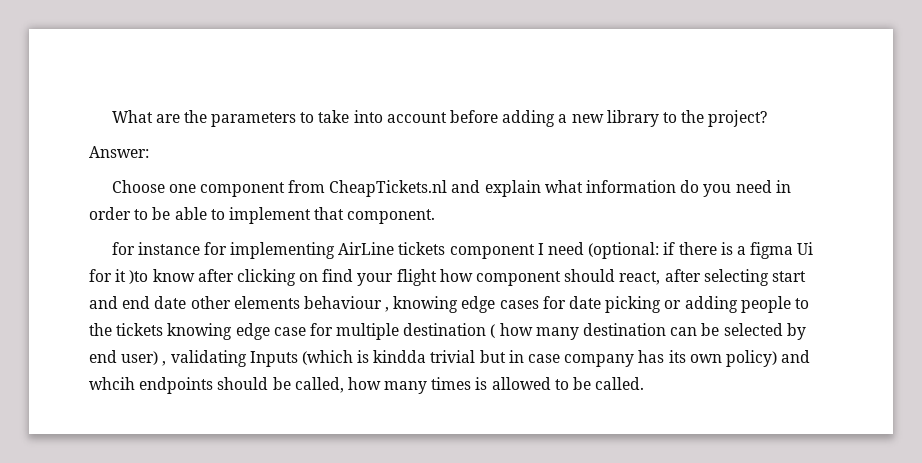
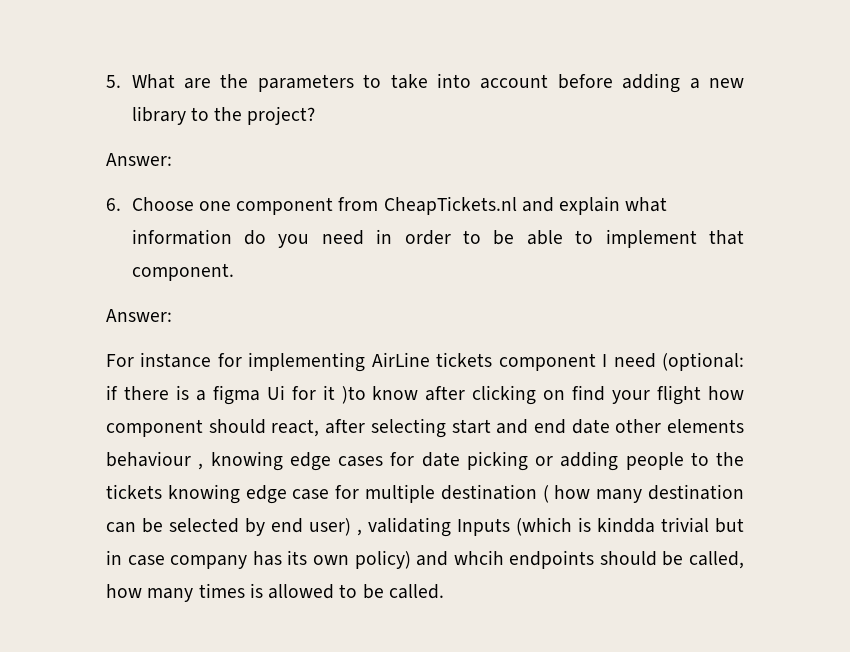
(111, 116) none -> [106,75,121,88] 5.
(149, 152) none -> [106,198,121,211] 6.
[111,242,135,255] for -> [106,309,172,322] [106,354,134,367] Answer: // For

